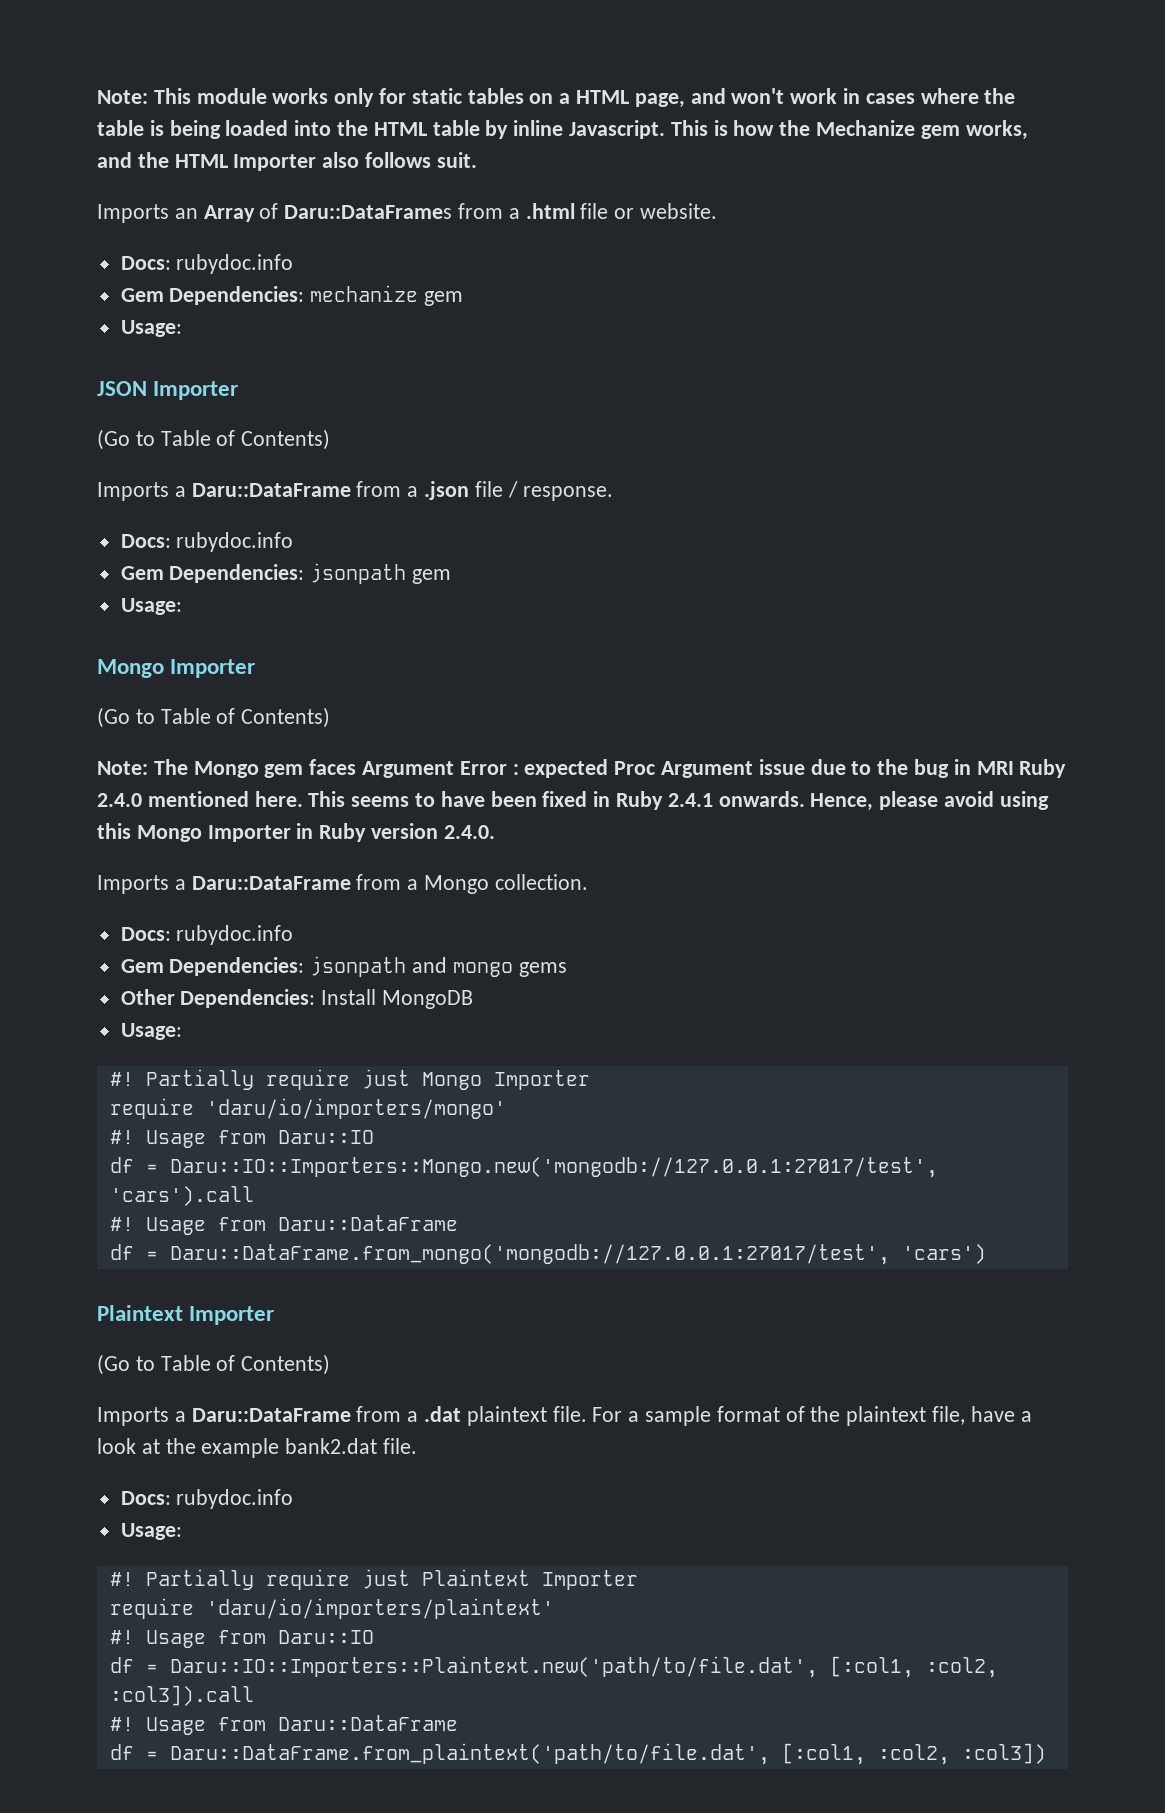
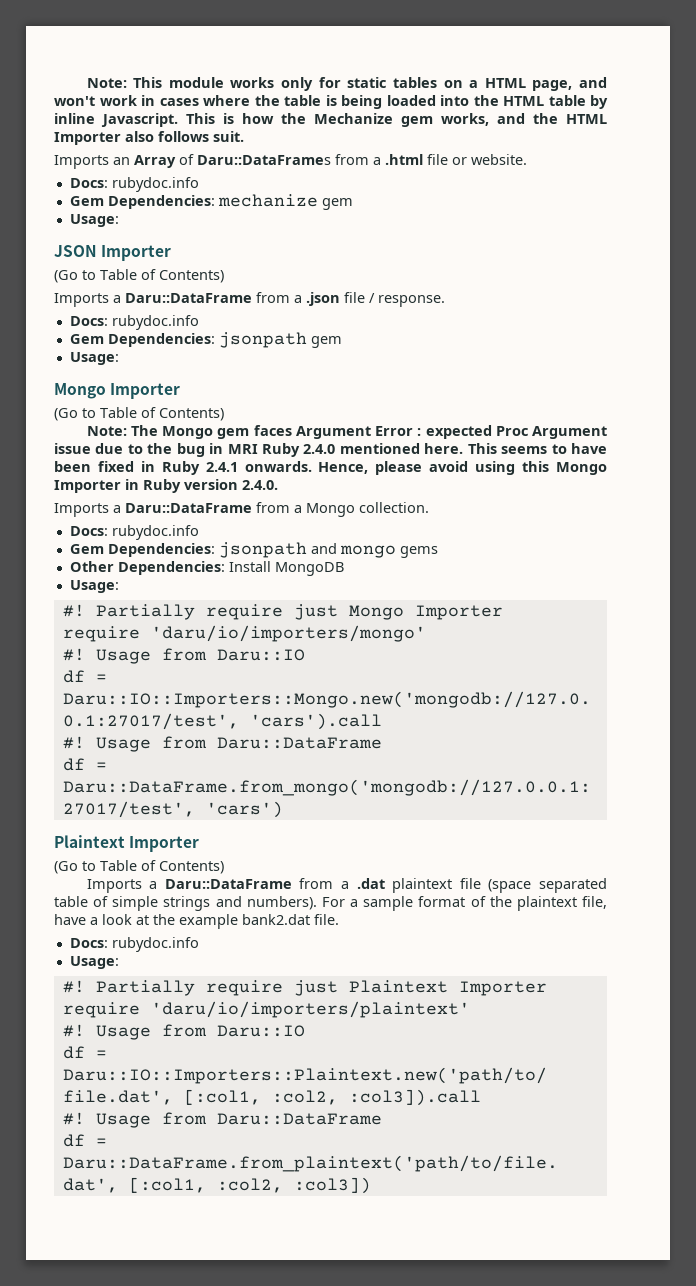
[552,1406,587,1422] file. -> [459,878,607,893] [54,896,317,911] file (space separated table of simple strings and numbers).

